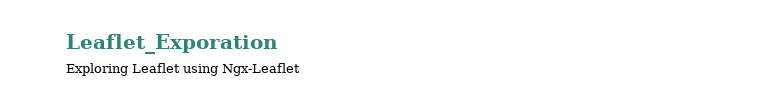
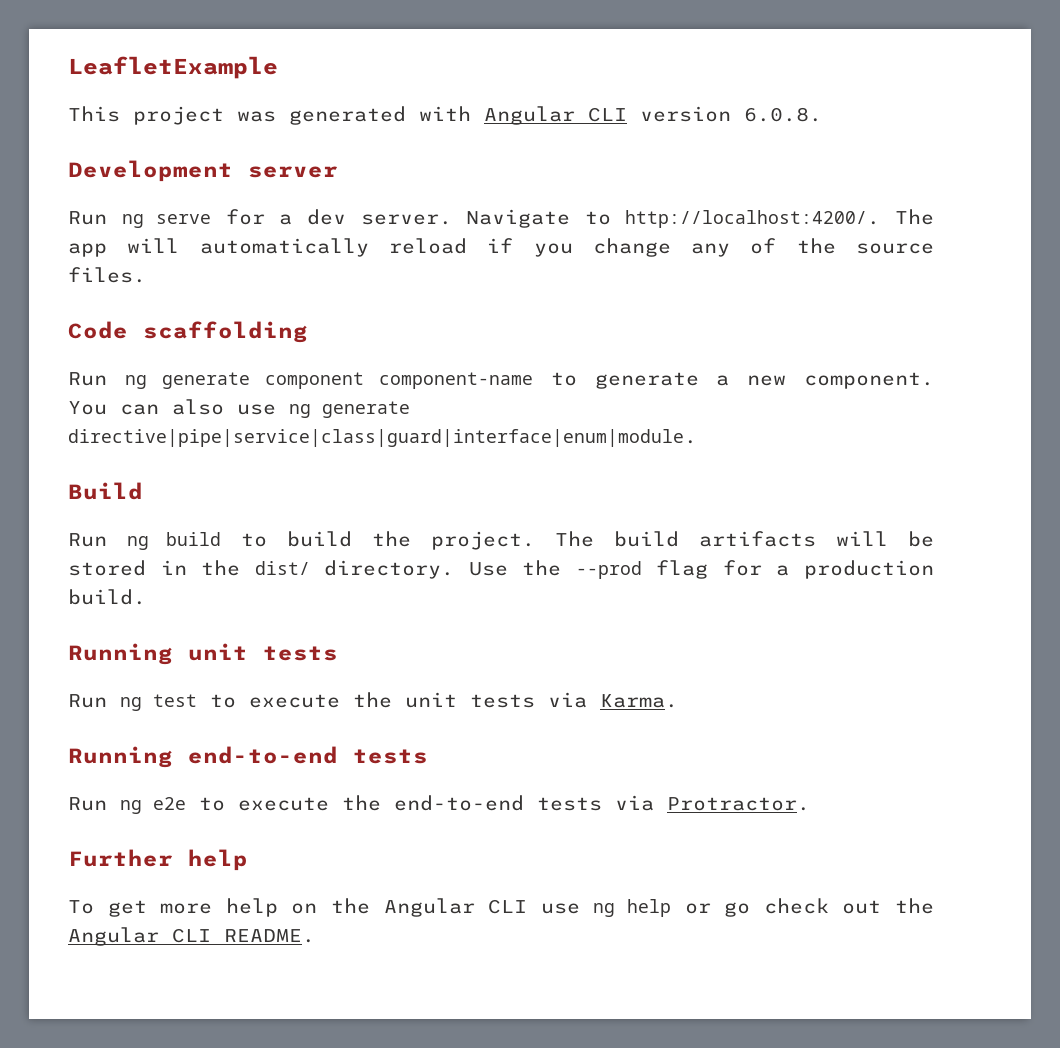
[66,34,278,54] [66,63,300,76] Leaflet_Exporation // Exploring Leaflet using Ngx-Leaflet -> [68,56,278,79] [68,106,822,125] [68,160,338,182] [68,209,934,228] [68,238,934,257] [68,267,146,283] [68,321,308,343] [68,372,935,389] [68,399,410,418] [68,429,697,447] [68,482,143,500] [68,531,934,550] [68,560,934,579] [68,589,146,605] [68,643,338,665] [68,692,678,711] [68,746,428,768] [68,795,810,814] [68,849,248,871] [68,898,935,917] [68,927,315,946] LeafletExample // This project was generated with Angular CLI version 6.0.8. // Development server // Run ng serve for a dev server. Navigate to http://localhost:4200/. The app will automatically reload if you change any of the source files. // Code scaffolding // Run ng generate component component-name to generate a new component. You can also use ng generate directive|pipe|service|class|guard|interface|enum|module. // Build // Run ng build to build the project. The build artifacts will be stored in the dist/ directory. Use the --prod flag for a production build. // Running unit tests // Run ng test to execute the unit tests via Karma. // Running end-to-end tests // Run ng e2e to execute the end-to-end tests via Protractor. // Further help // To get more help on the Angular CLI use ng help or go check out the Angular CLI README.

